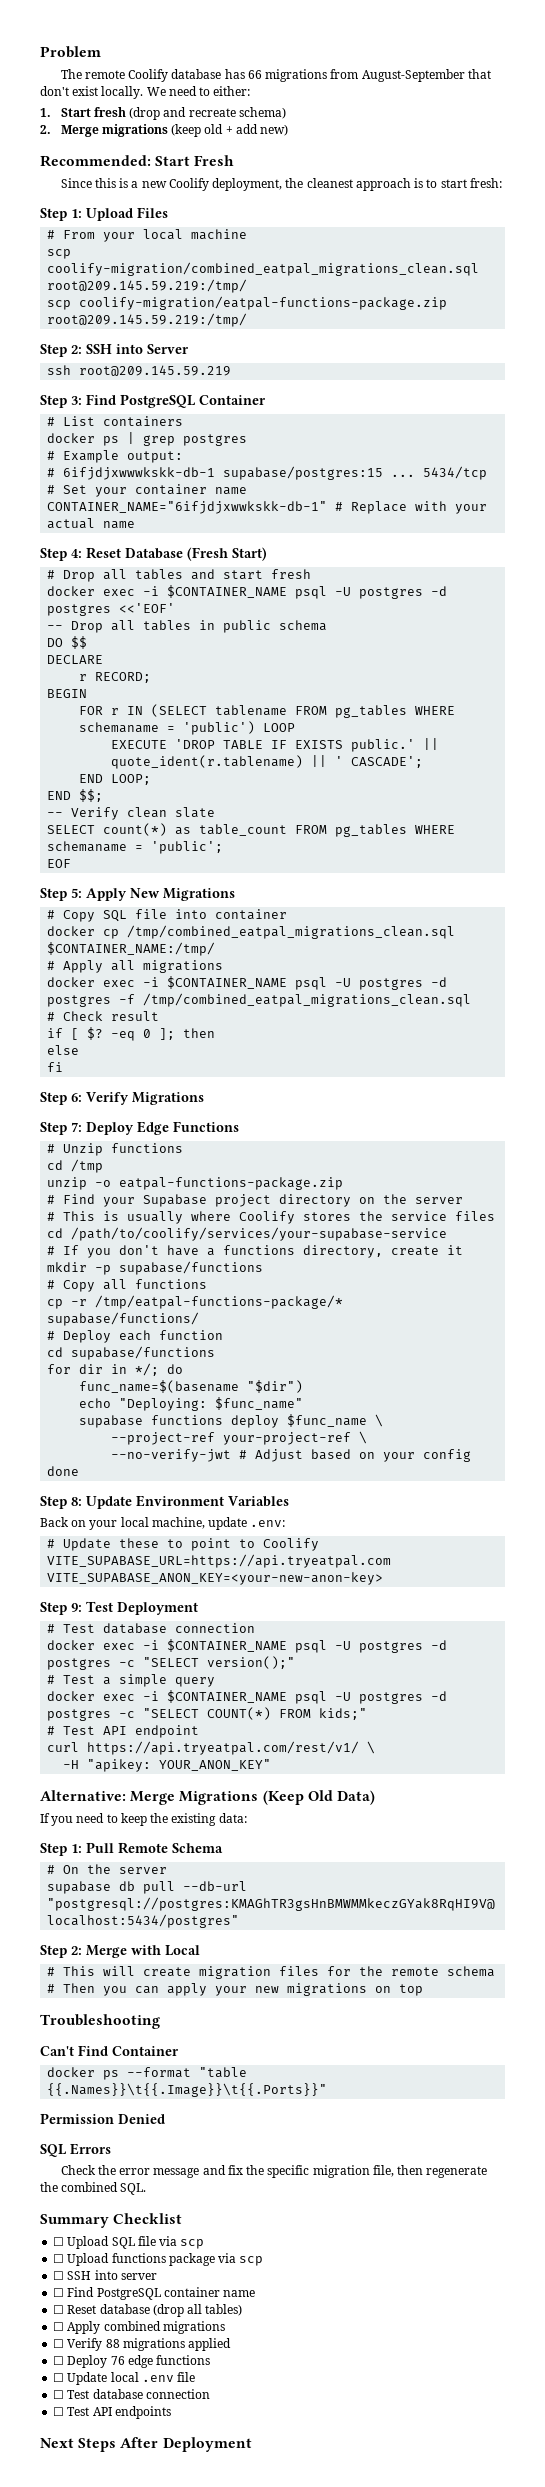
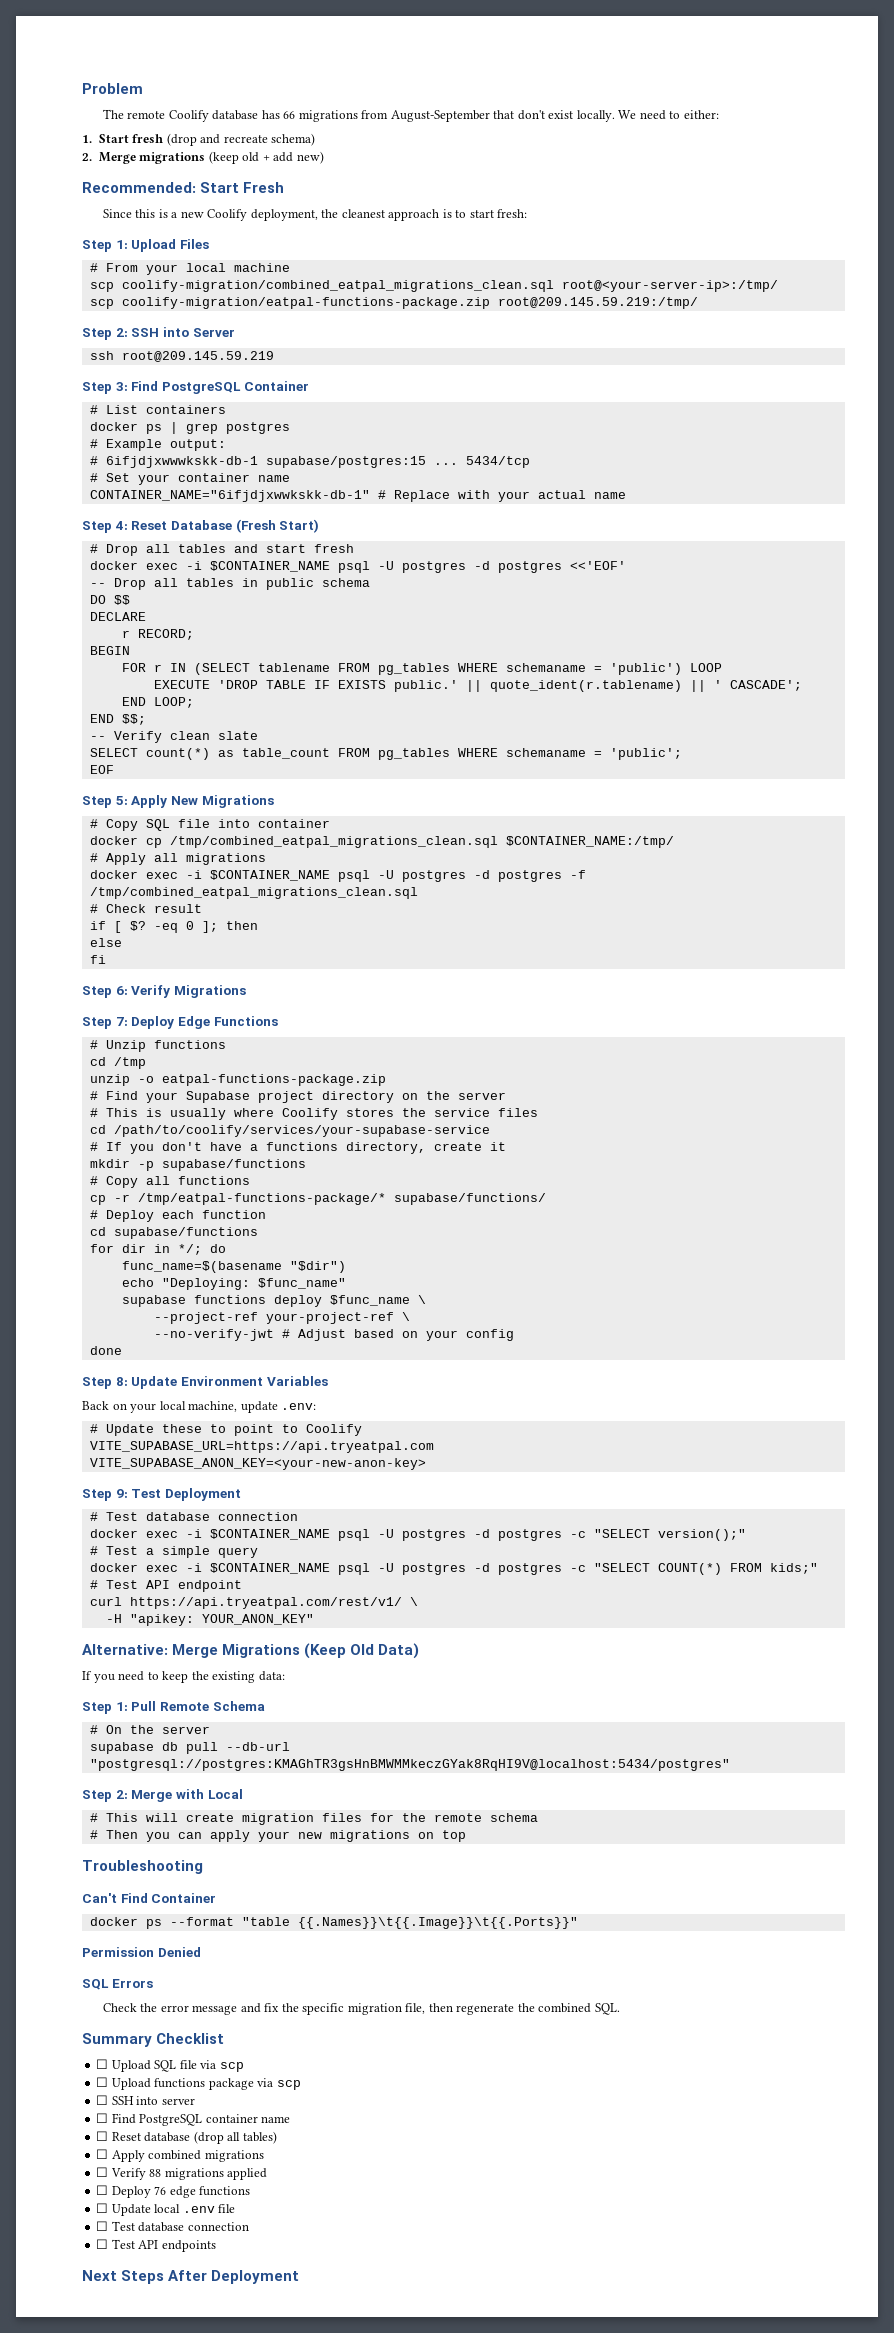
[47,279,248,293] root@209.145.59.219:/tmp/ -> [561,280,778,292] root@<your-server-ip>:/tmp/

